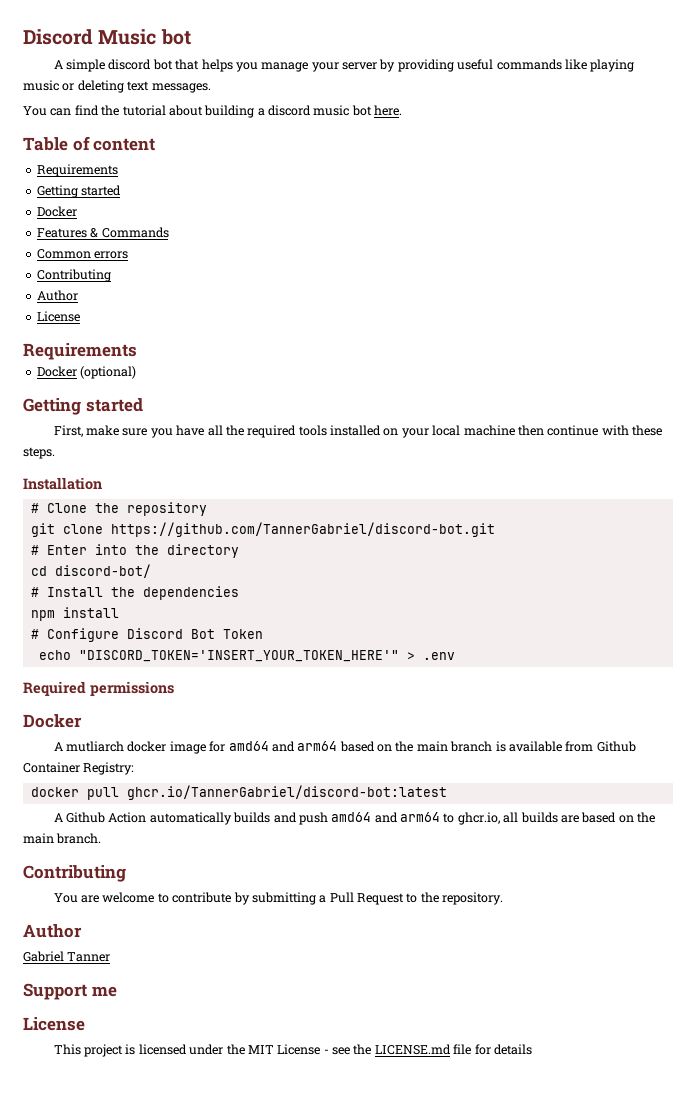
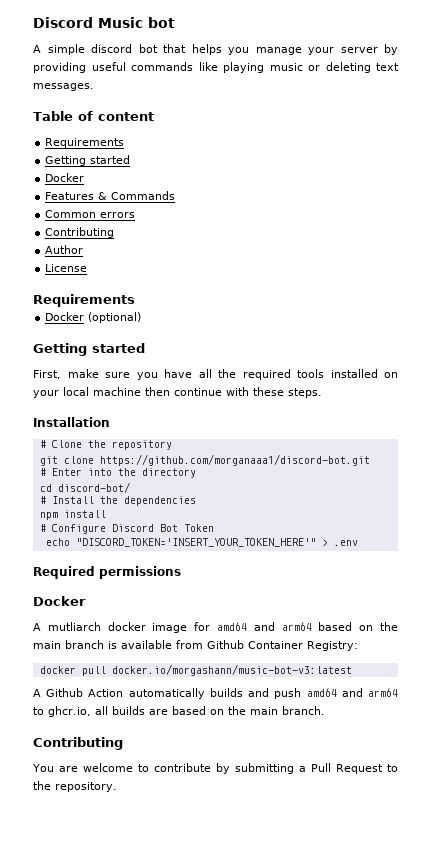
[23,105,403,118] // You can find the tutorial about building a discord music bot here. -> (94, 87) none
[110,522,495,537] https://github.com/TannerGabriel/discord-bot.git -> [99,454,370,466] https://github.com/morganaaa1/discord-bot.git
[126,785,447,800] ghcr.io/TannerGabriel/discord-bot:latest -> [111,664,352,676] docker.io/morgashann/music-bot-v3:latest
[23,924,82,938] [23,951,111,962] [23,983,117,1000] [23,1017,85,1031] [53,1044,532,1057] // Author // Gabriel Tanner // Support me // License // This project is licensed under the MIT License - see the LICENSE.md file for details -> (117, 787) none

